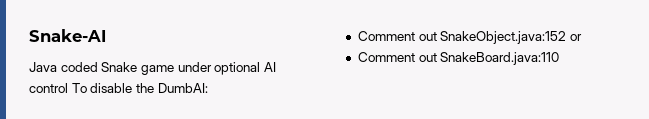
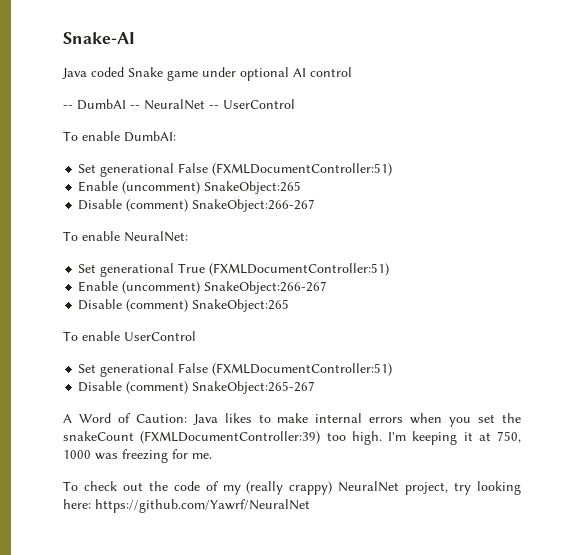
[71,83,208,93] [357,31,582,44] [357,52,560,65] To disable the DumbAI: // Comment out SnakeObject.java:152 or // Comment out SnakeBoard.java:110 -> [63,99,295,110] [63,131,176,142] [78,163,393,177] [78,181,302,194] [78,199,316,212] [63,231,188,242] [78,263,390,277] [78,281,328,294] [78,299,290,312] [63,331,196,341] [78,363,393,377] [78,381,316,394] [63,413,521,427] [63,431,521,445] [63,449,212,463] [63,481,521,495] [63,499,310,513] // -- DumbAI -- NeuralNet -- UserControl // To enable DumbAI: // Set generational False (FXMLDocumentController:51) // Enable (uncomment) SnakeObject:265 // Disable (comment) SnakeObject:266-267 // To enable NeuralNet: // Set generational True (FXMLDocumentController:51) // Enable (uncomment) SnakeObject:266-267 // Disable (comment) SnakeObject:265 // To enable UserControl // Set generational False (FXMLDocumentController:51) // Disable (comment) SnakeObject:265-267 // A Word of Caution: Java likes to make internal errors when you set the snakeCount (FXMLDocumentController:39) too high. I'm keeping it at 750, 1000 was freezing for me. // To check out the code of my (really crappy) NeuralNet project, try looking here: https://github.com/Yawrf/NeuralNet

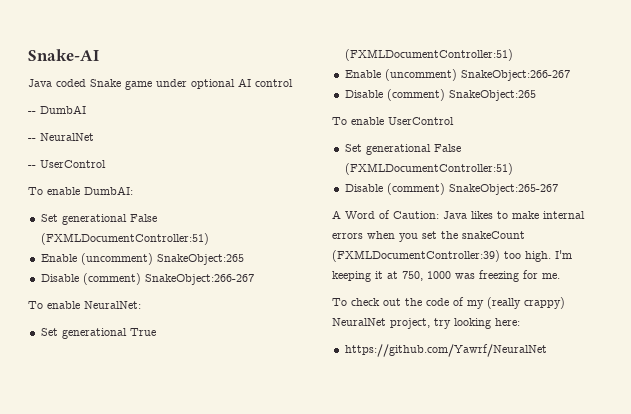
(126, 104) none -> (86, 109) //
(205, 104) none -> (94, 137) //
(91, 504) none -> (520, 322) //

